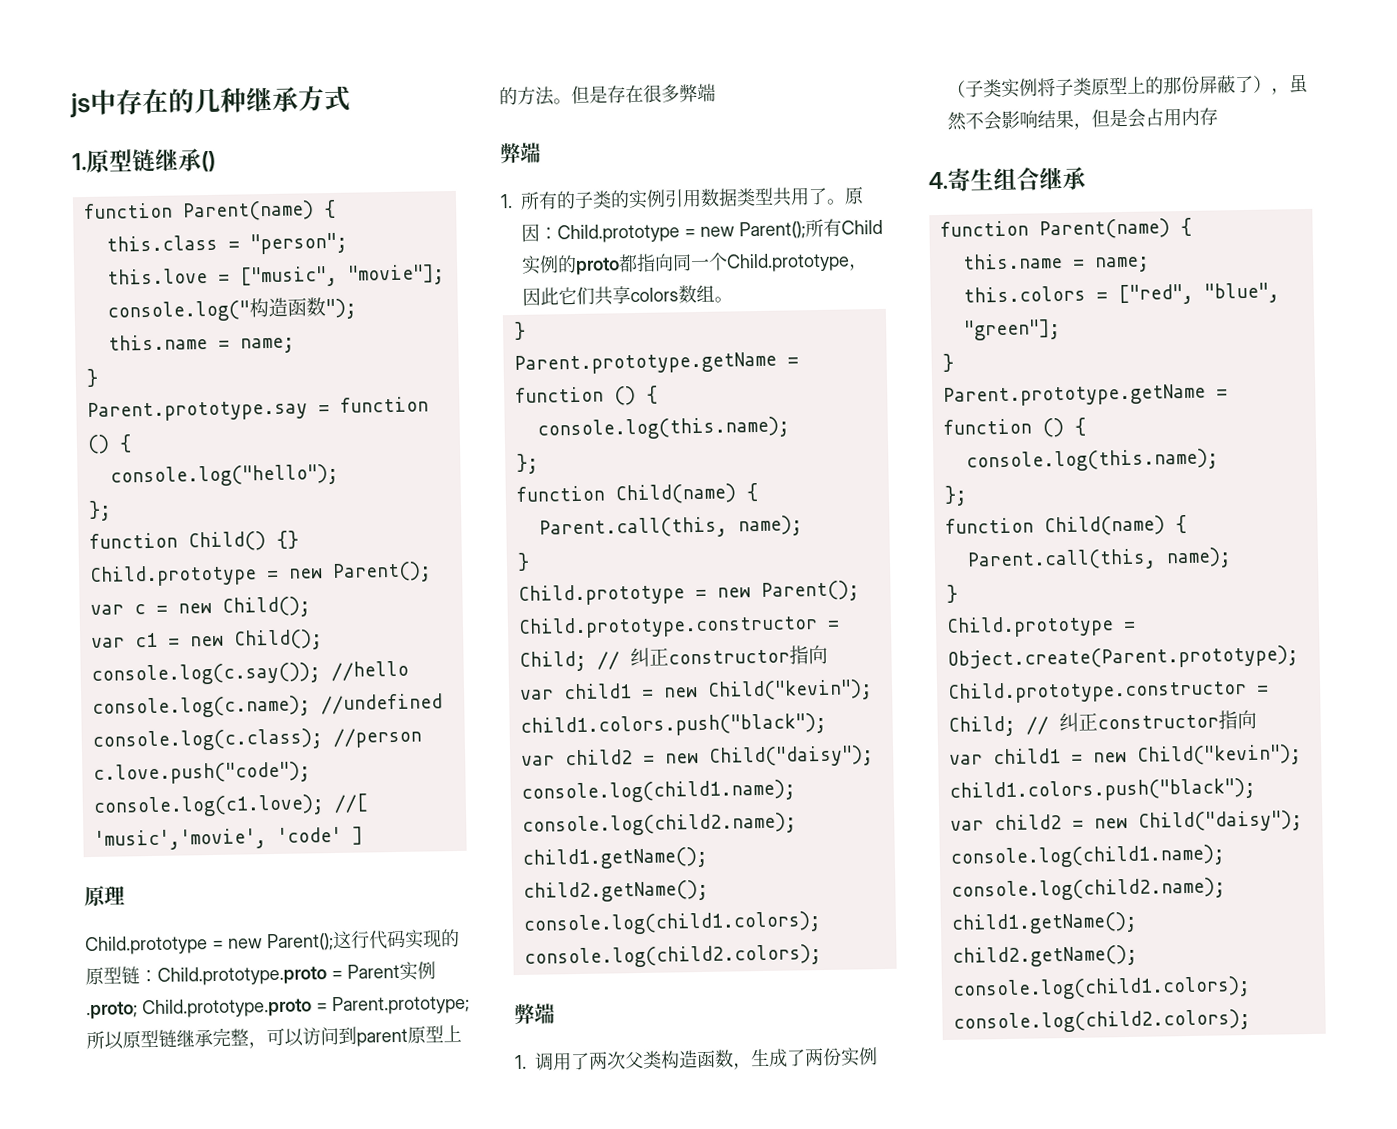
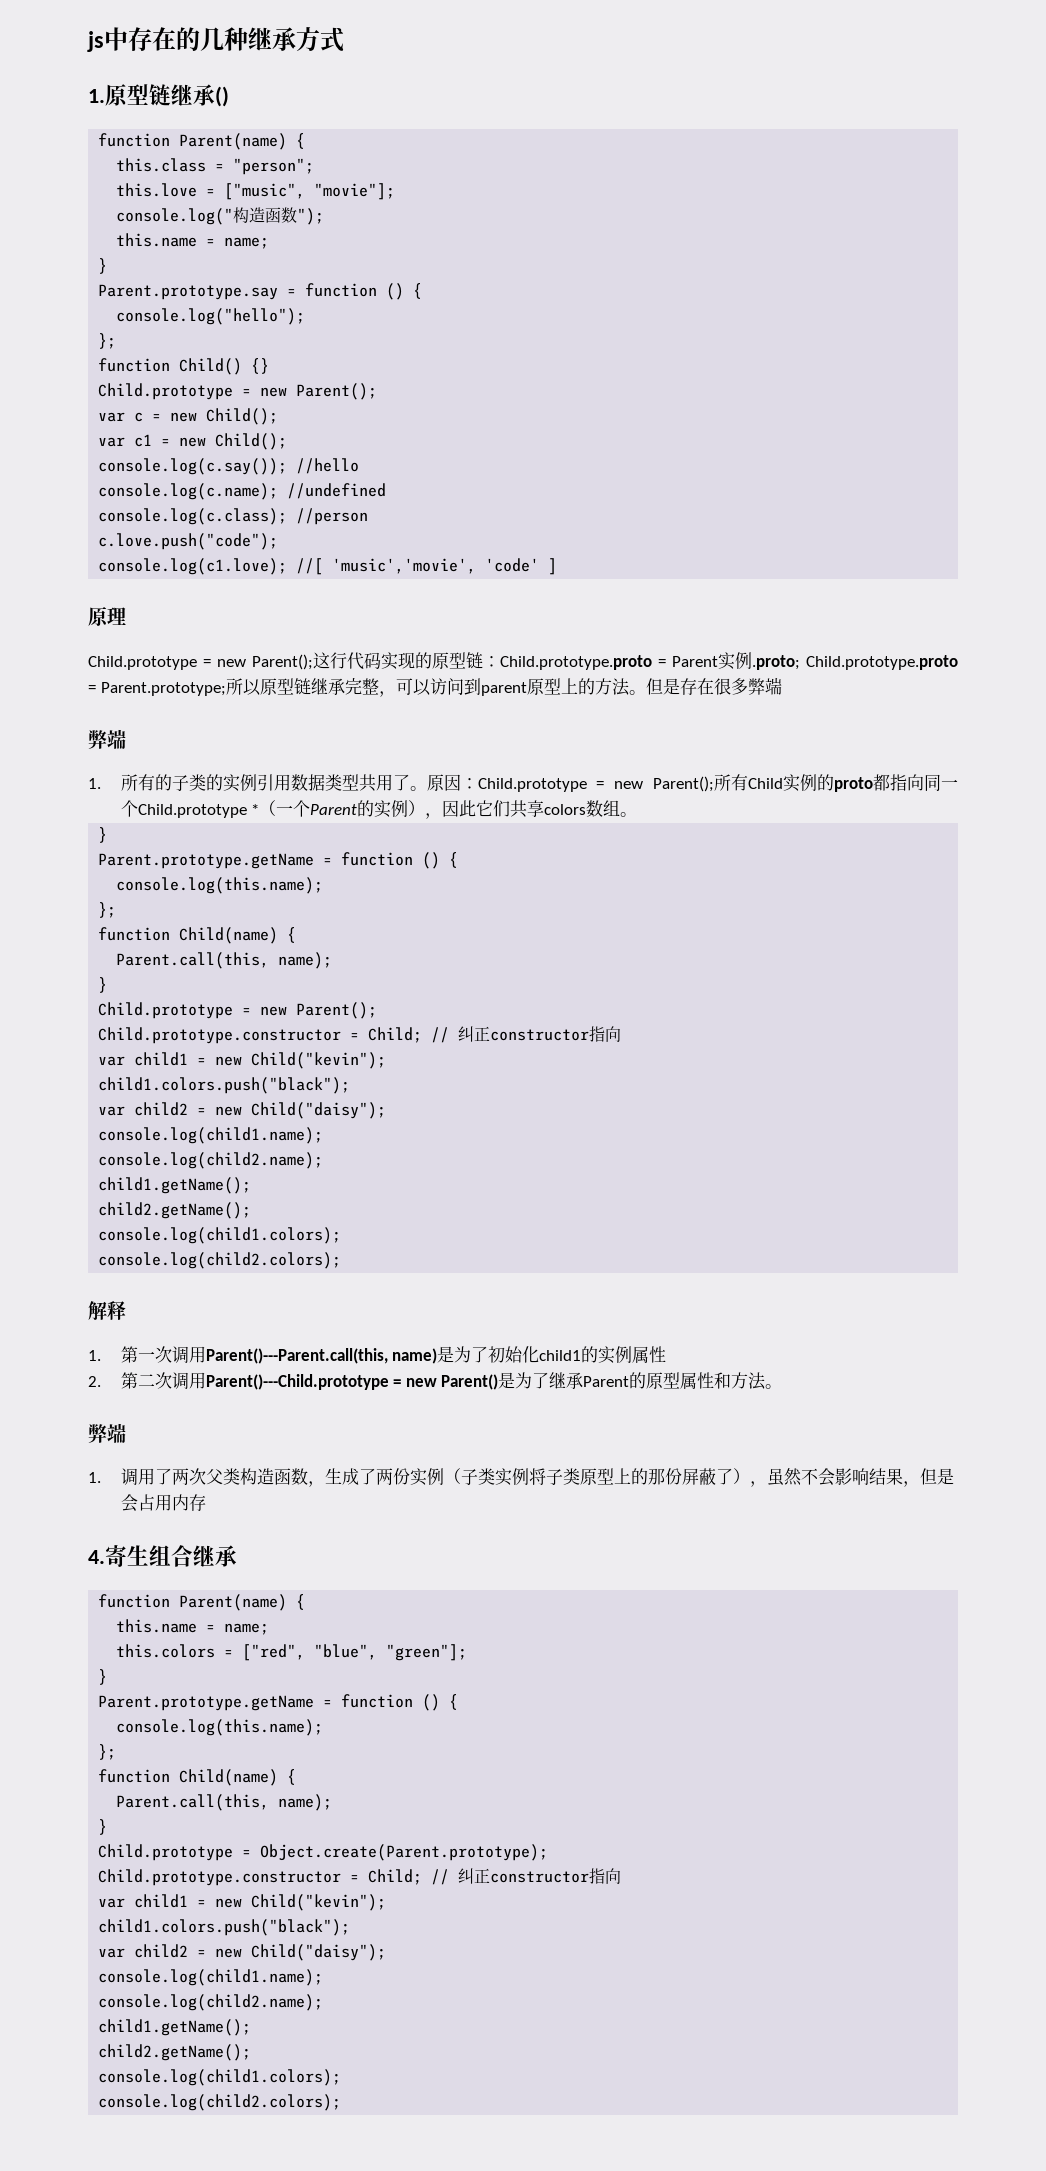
(851, 262) none -> [251,800,426,818] *（一个Parent的实例）
(822, 956) none -> [88,1301,126,1320] [88,1346,667,1364] [88,1372,783,1390] // 解释 // 1.第一次调用Parent()---Parent.call(this, name)是为了初始化child1的实例属性 // 2.第二次调用Parent()---Child.prototype = new Parent()是为了继承Parent的原型属性和方法。

